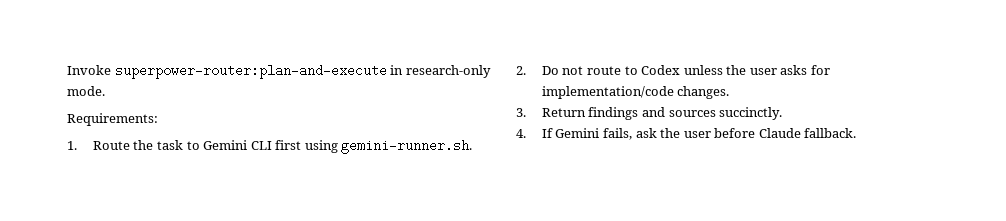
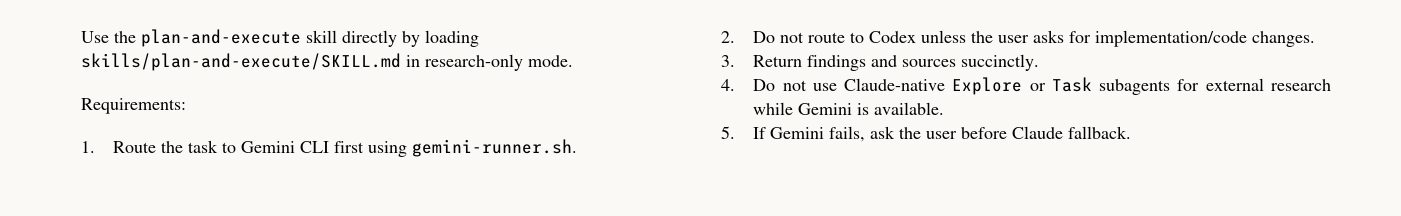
[67,64,387,79] Invoke superpower-router:plan-and-execute -> [81,29,479,47] [81,53,401,71] Use the plan-and-execute skill directly by loading skills/plan-and-execute/SKILL.md
(526, 133) none -> [753,77,1331,95] [753,102,945,115] [721,126,735,139] Do not use Claude-native Explore or Task subagents for external research while Gemini is available. // 5.

